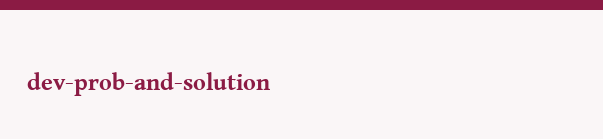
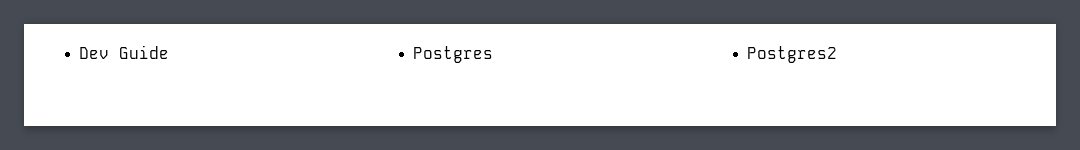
[27,72,270,96] dev-prob-and-solution -> [79,45,170,59] [413,46,494,63] [747,46,838,63] Dev Guide // Postgres // Postgres2

